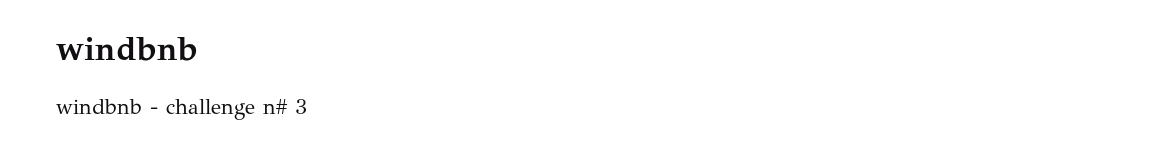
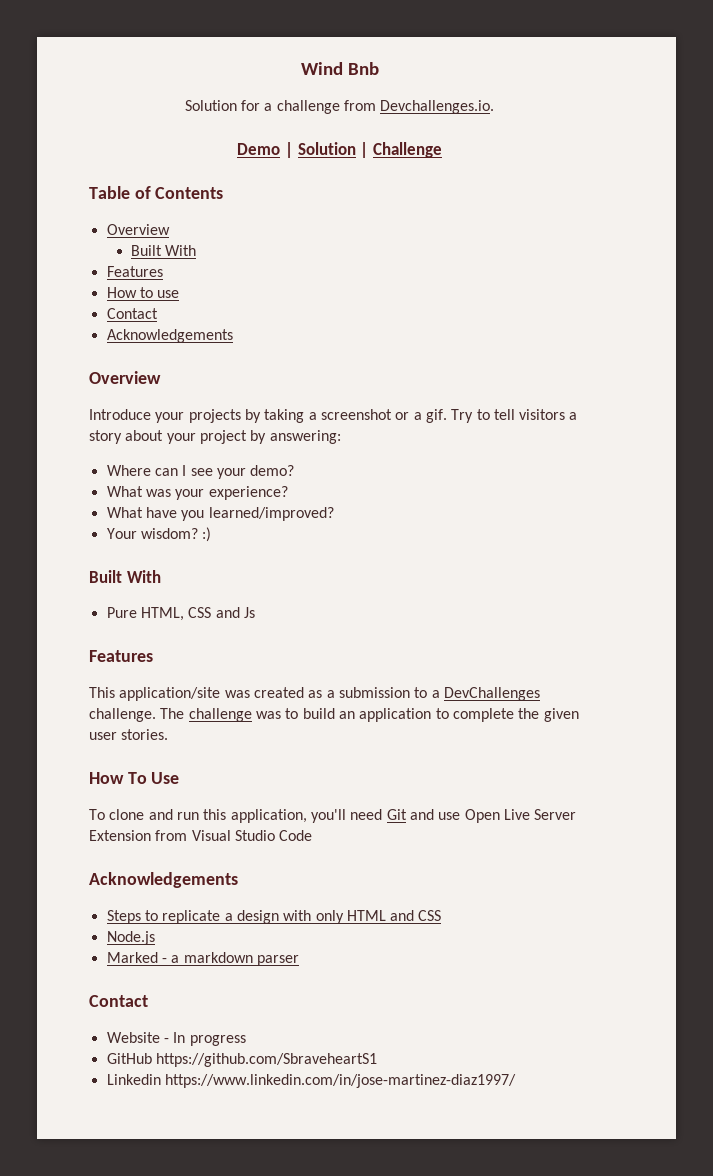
[56,37,198,61] [56,99,307,120] windbnb // windbnb - challenge n# 3 -> [300,62,379,75] [184,100,495,114] [237,142,442,158] [89,186,224,199] [106,224,170,235] [130,245,197,256] [106,266,163,277] [106,287,180,298] [106,308,158,319] [106,329,233,343] [89,371,161,384] [89,409,578,423] [89,430,341,444] [106,465,295,479] [106,486,288,500] [106,507,334,521] [106,527,212,542] [89,570,161,583] [106,607,255,621] [89,650,153,662] [89,687,540,701] [89,708,579,722] [89,729,169,740] [89,772,180,784] [89,809,577,823] [89,830,313,841] [89,872,238,888] [106,910,442,924] [106,931,155,945] [106,952,299,966] [89,995,148,1007] [106,1032,246,1046] [106,1053,377,1067] [106,1074,516,1088] Wind Bnb // Solution for a challenge from Devchallenges.io. // Demo | Solution | Challenge // Table of Contents // Overview // Built With // Features // How to use // Contact // Acknowledgements // Overview // Introduce your projects by taking a screenshot or a gif. Try to tell visitors a story about your project by answering: // Where can I see your demo? // What was your experience? // What have you learned/improved? // Your wisdom? :) // Built With // Pure HTML, CSS and Js // Features // This application/site was created as a submission to a DevChallenges challenge. The challenge was to build an application to complete the given user stories. // How To Use // To clone and run this application, you'll need Git and use Open Live Server Extension from Visual Studio Code // Acknowledgements // Steps to replicate a design with only HTML and CSS // Node.js // Marked - a markdown parser // Contact // Website - In progress // GitHub https://github.com/SbraveheartS1 // Linkedin https://www.linkedin.com/in/jose-martinez-diaz1997/

